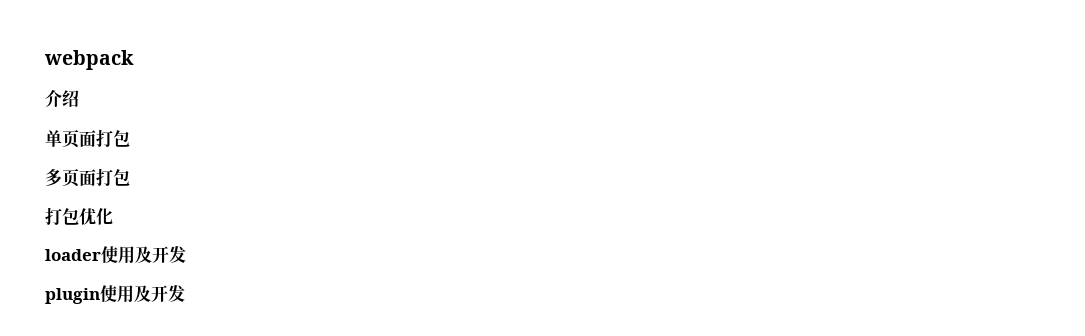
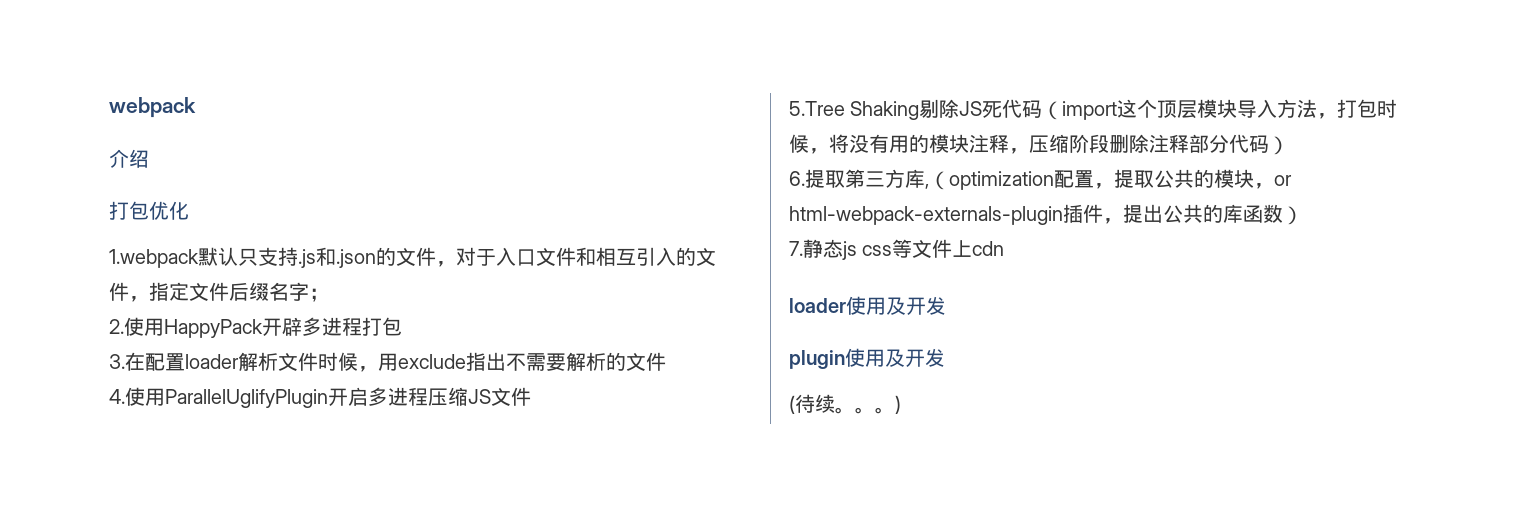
[45,129,130,148] [45,168,130,187] [45,207,113,225] 单页面打包 // 多页面打包 // 打包优化 -> [109,201,189,220] [109,247,716,268] [109,282,329,302] [109,317,402,338] [109,352,666,372] [109,387,531,408] [789,99,1398,120] [789,134,1289,155] [789,169,1292,190] [789,204,1303,225] [789,239,1005,260] 打包优化 // 1.webpack默认只支持.js和.json的文件，对于入口文件和相互引入的文件，指定文件后缀名字； // 2.使用HappyPack开辟多进程打包 // 3.在配置loader解析文件时候，用exclude指出不需要解析的文件 // 4.使用ParallelUglifyPlugin开启多进程压缩JS文件 // 5.Tree Shaking剔除JS死代码（import这个顶层模块导入方法，打包时候，将没有用的模块注释，压缩阶段删除注释部分代码） // 6.提取第三方库,（optimization配置，提取公共的模块，or html-webpack-externals-plugin插件，提出公共的库函数） // 7.静态js css等文件上cdn
(185, 293) none -> [789,394,901,414] // (待续。。。)

